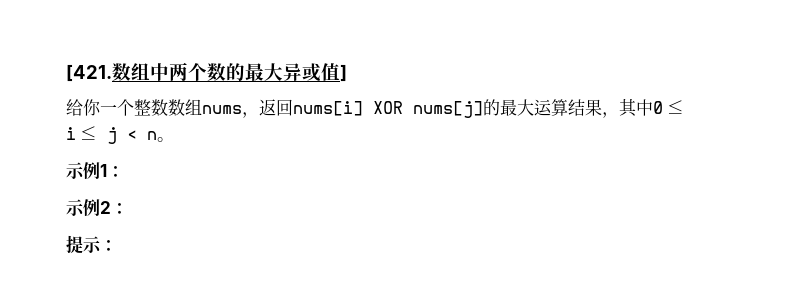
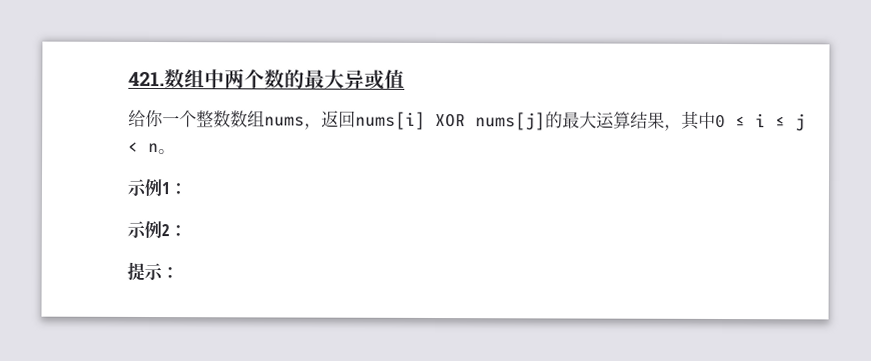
[66,64,112,82] [421. -> [128,70,165,87] 421.
[340,64,347,82] ] -> (405, 79) none

